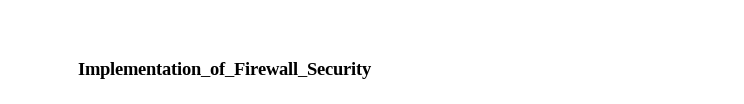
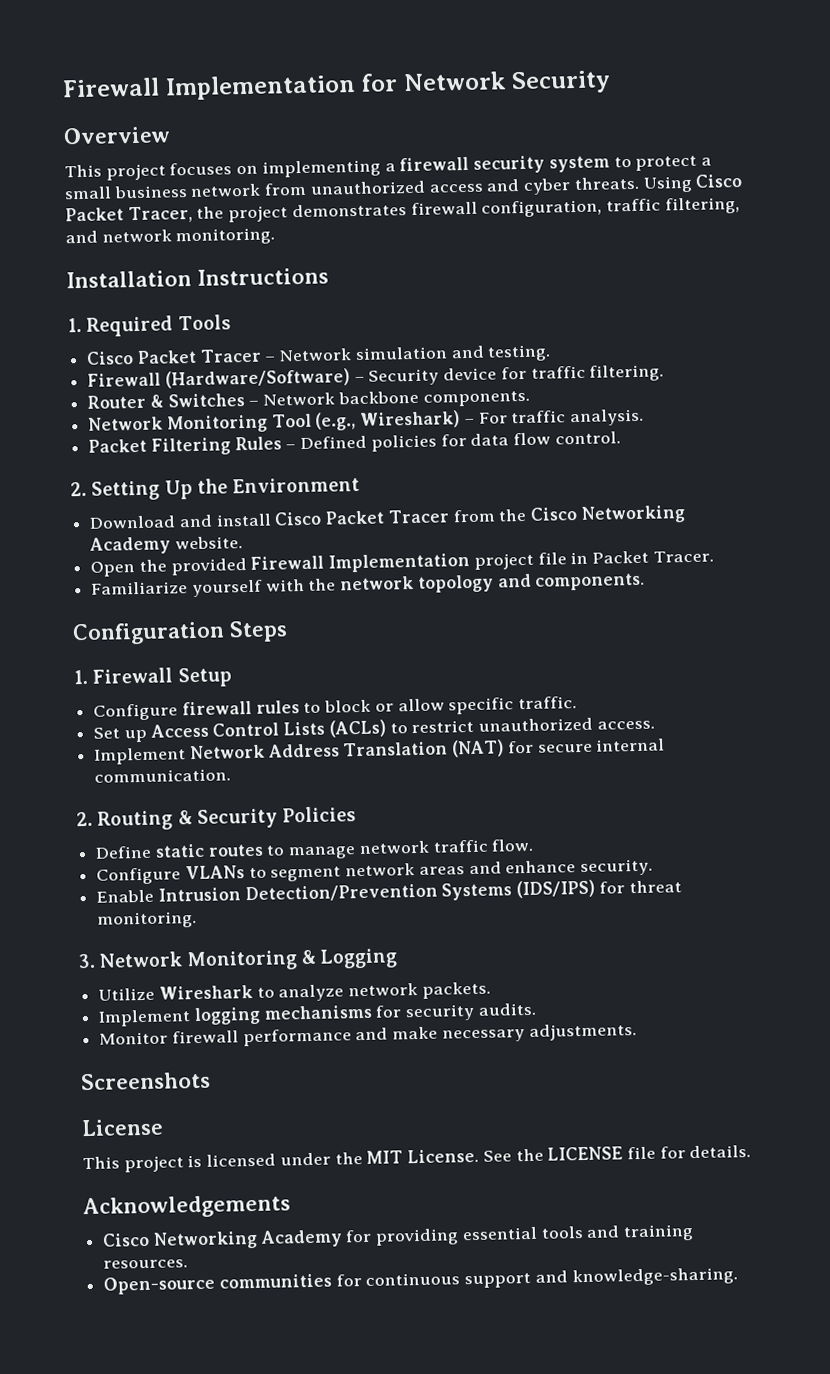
[78,62,372,79] Implementation_of_Firewall_Security -> [62,70,612,101] [63,126,171,145] [64,155,712,181] [64,173,743,200] [65,197,740,224] [65,227,276,246] [66,267,329,289] [67,314,231,337] [86,344,552,365] [87,364,665,389] [87,390,530,409] [88,408,645,434] [88,431,621,456] [70,476,361,501] [89,505,686,529] [89,536,243,555] [90,550,714,577] [91,572,646,598] [72,620,288,646] [73,667,232,688] [93,696,578,721] [93,717,655,743] [94,738,666,765] [94,768,232,783] [76,806,357,831] [95,838,534,860] [96,858,654,885] [96,879,682,903] [97,910,198,929] [78,948,399,972] [98,981,491,1002] [98,1002,536,1027] [99,1023,637,1047] [80,1071,211,1091] [81,1118,164,1137] [82,1144,752,1173] [83,1194,291,1220] [102,1224,695,1250] [103,1259,189,1269] [103,1267,738,1295] Firewall Implementation for Network Security // Overview // This project focuses on implementing a firewall security system to protect a small business network from unauthorized access and cyber threats. Using Cisco Packet Tracer, the project demonstrates firewall configuration, traffic filtering, and network monitoring. // Installation Instructions // 1. Required Tools // Cisco Packet Tracer – Network simulation and testing. // Firewall (Hardware/Software) – Security device for traffic filtering. // Router & Switches – Network backbone components. // Network Monitoring Tool (e.g., Wireshark) – For traffic analysis. // Packet Filtering Rules – Defined policies for data flow control. // 2. Setting Up the Environment // Download and install Cisco Packet Tracer from the Cisco Networking Academy website. // Open the provided Firewall Implementation project file in Packet Tracer. // Familiarize yourself with the network topology and components. // Configuration Steps // 1. Firewall Setup // Configure firewall rules to block or allow specific traffic. // Set up Access Control Lists (ACLs) to restrict unauthorized access. // Implement Network Address Translation (NAT) for secure internal communication. // 2. Routing & Security Policies // Define static routes to manage network traffic flow. // Configure VLANs to segment network areas and enhance security. // Enable Intrusion Detection/Prevention Systems (IDS/IPS) for threat monitoring. // 3. Network Monitoring & Logging // Utilize Wireshark to analyze network packets. // Implement logging mechanisms for security audits. // Monitor firewall performance and make necessary adjustments. // Screenshots // License // This project is licensed under the MIT License. See the LICENSE file for details. // Acknowledgements // Cisco Networking Academy for providing essential tools and training resources. // Open-source communities for continuous support and knowledge-sharing.

